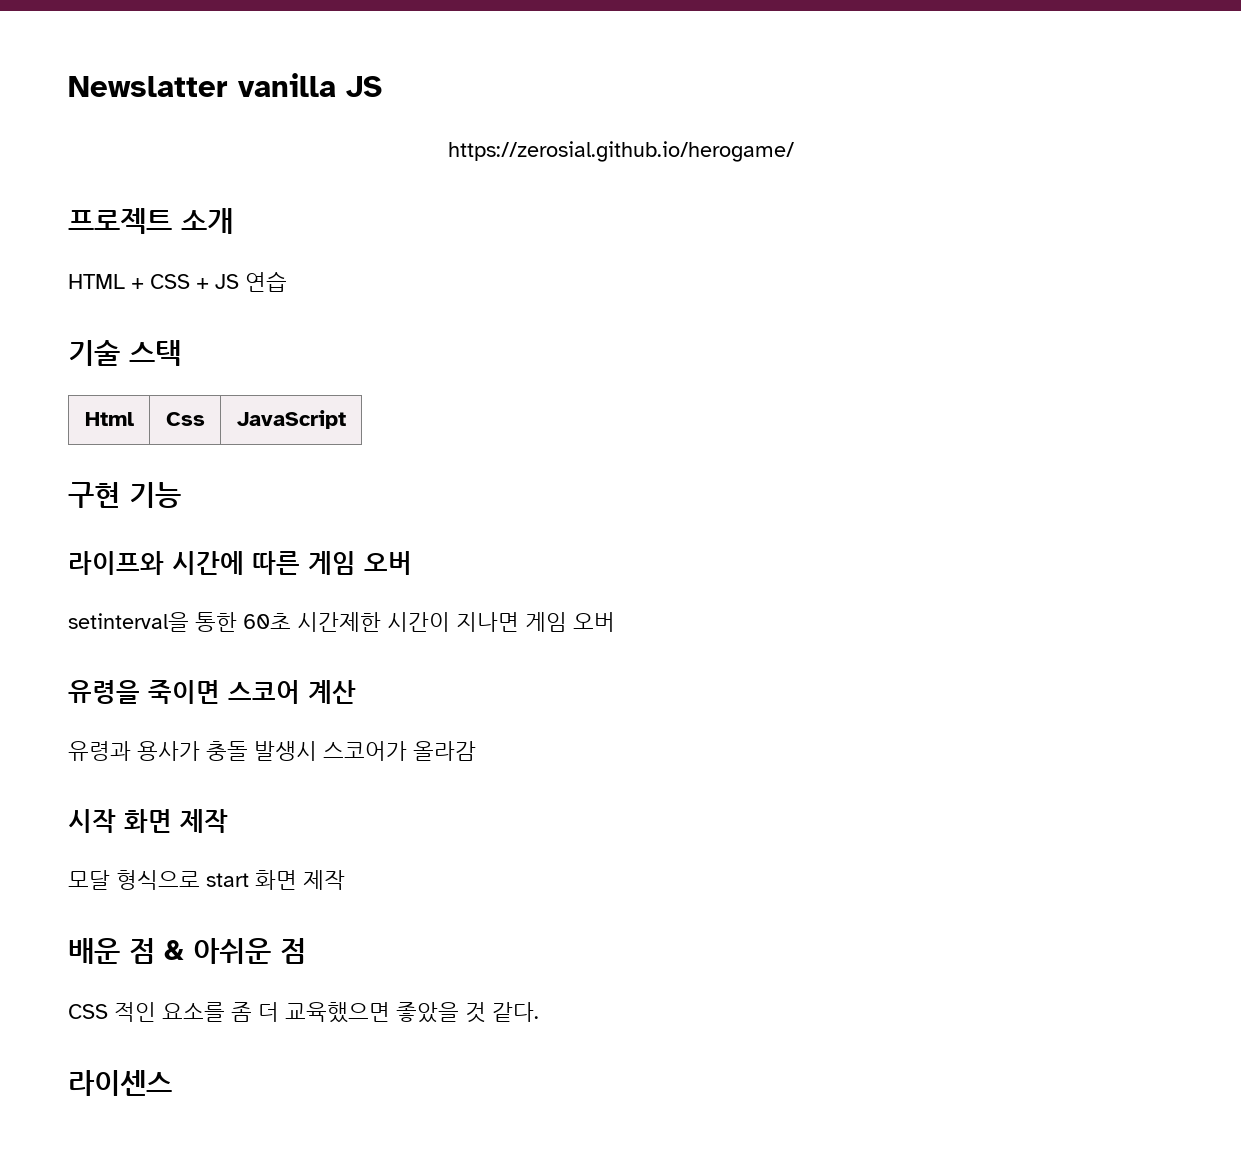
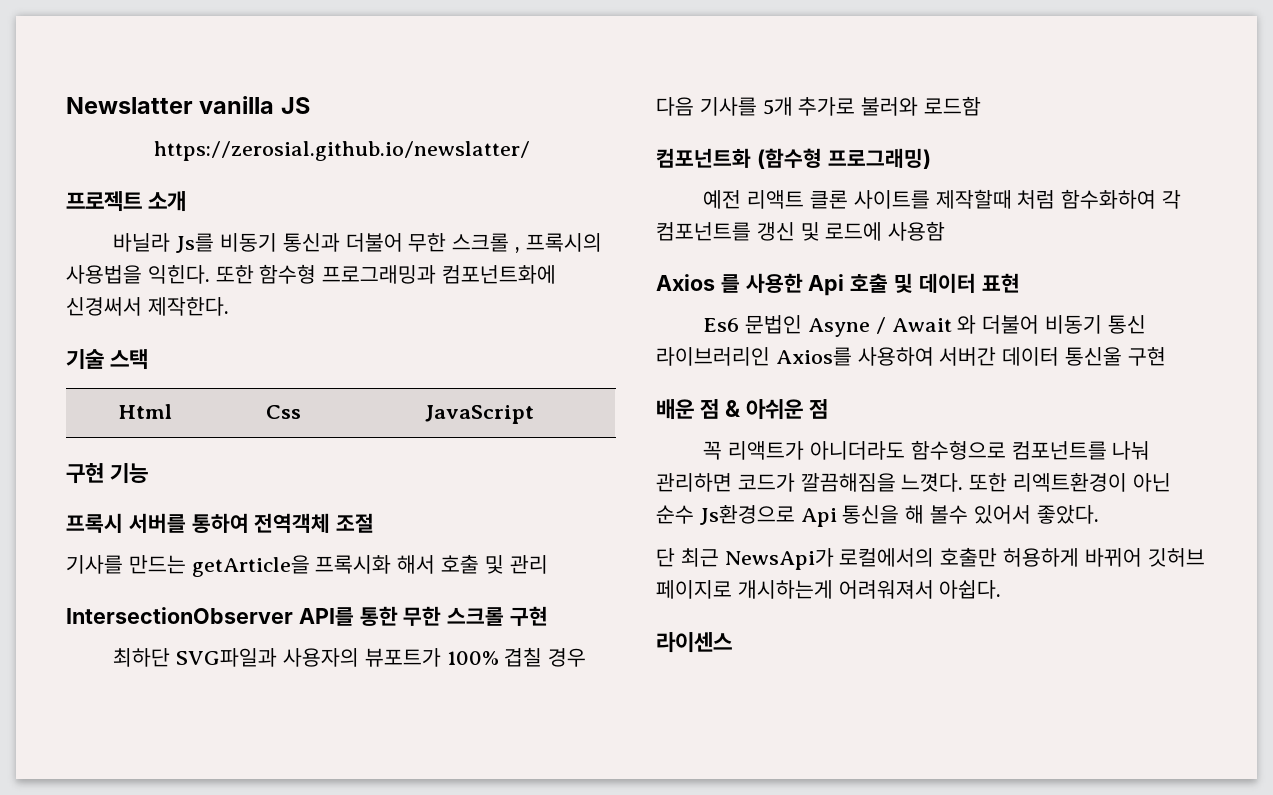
[447,141,794,162] https://zerosial.github.io/herogame/ -> [153,141,530,161] https://zerosial.github.io/newslatter/
[68,271,287,292] HTML + CSS + JS 연습 -> [113,233,602,253] [66,264,557,284] [66,297,229,316] 바닐라 Js를 비동기 통신과 더불어 무한 스크롤 , 프록시의 사용법을 익힌다. 또한 함수형 프로그래밍과 컴포넌트화에 신경써서 제작한다.
[68,551,412,575] [68,612,615,632] [68,680,356,704] [68,741,476,761] [68,809,228,833] [68,870,345,890] 라이프와 시간에 따른 게임 오버 // setinterval을 통한 60초 시간제한 시간이 지나면 게임 오버 // 유령을 죽이면 스코어 계산 // 유령과 용사가 충돌 발생시 스코어가 올라감 // 시작 화면 제작 // 모달 형식으로 start 화면 제작 -> [66,513,375,533] [66,554,548,577] [66,606,549,626] [113,647,587,667] [656,96,982,116] [656,148,931,169] [703,189,1182,209] [656,221,946,241] [656,273,1020,296] [703,315,1146,337] [656,347,1166,366] 프록시 서버를 통하여 전역객체 조절 // 기사를 만드는 getArticle을 프록시화 해서 호출 및 관리 // IntersectionObserver API를 통한 무한 스크롤 구현 // 최하단 SVG파일과 사용자의 뷰포트가 100% 겹칠 경우 다음 기사를 5개 추가로 불러와 로드함 // 컴포넌트화 (함수형 프로그래밍) // 예전 리액트 클론 사이트를 제작할때 처럼 함수화하여 각 컴포넌트를 갱신 및 로드에 사용함 // Axios 를 사용한 Api 호출 및 데이터 표현 // Es6 문법인 Asyne / Await 와 더불어 비동기 통신 라이브러리인 Axios를 사용하여 서버간 데이터 통신울 구현
[68,1002,539,1023] CSS 적인 요소를 좀 더 교육했으면 좋았을 것 같다. -> [703,440,1151,460] [656,473,1171,492] [656,505,1099,527] [656,547,1205,570] [656,580,1002,599] 꼭 리액트가 아니더라도 함수형으로 컴포넌트를 나눠 관리하면 코드가 깔끔해짐을 느꼇다. 또한 리엑트환경이 아닌 순수 Js환경으로 Api 통신을 해 볼수 있어서 좋았다. // 단 최근 NewsApi가 로컬에서의 호출만 허용하게 바뀌어 깃허브 페이지로 개시하는게 어려워져서 아쉽다.

